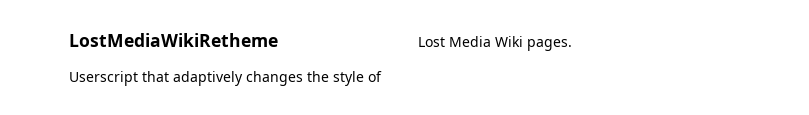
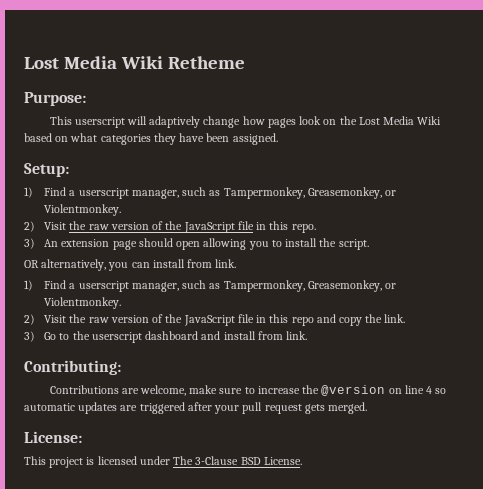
[69,33,278,47] [69,71,382,86] [418,36,572,51] LostMediaWikiRetheme // Userscript that adaptively changes the style of Lost Media Wiki pages. -> [24,56,245,69] [24,92,86,106] [49,116,442,128] [24,133,278,145] [24,163,69,177] [24,187,397,199] [44,204,122,216] [24,221,316,233] [24,238,369,250] [24,259,237,271] [24,280,397,292] [44,297,122,309] [24,314,406,326] [24,331,308,343] [24,360,121,375] [49,385,447,396] [24,402,368,414] [24,431,82,443] [24,456,302,468] Lost Media Wiki Retheme // Purpose: // This userscript will adaptively change how pages look on the Lost Media Wiki based on what categories they have been assigned. // Setup: // 1) Find a userscript manager, such as Tampermonkey, Greasemonkey, or Violentmonkey. // 2) Visit the raw version of the JavaScript file in this repo. // 3) An extension page should open allowing you to install the script. // OR alternatively, you can install from link. // 1) Find a userscript manager, such as Tampermonkey, Greasemonkey, or Violentmonkey. // 2) Visit the raw version of the JavaScript file in this repo and copy the link. // 3) Go to the userscript dashboard and install from link. // Contributing: // Contributions are welcome, make sure to increase the @version on line 4 so automatic updates are triggered after your pull request gets merged. // License: // This project is licensed under The 3-Clause BSD License.

